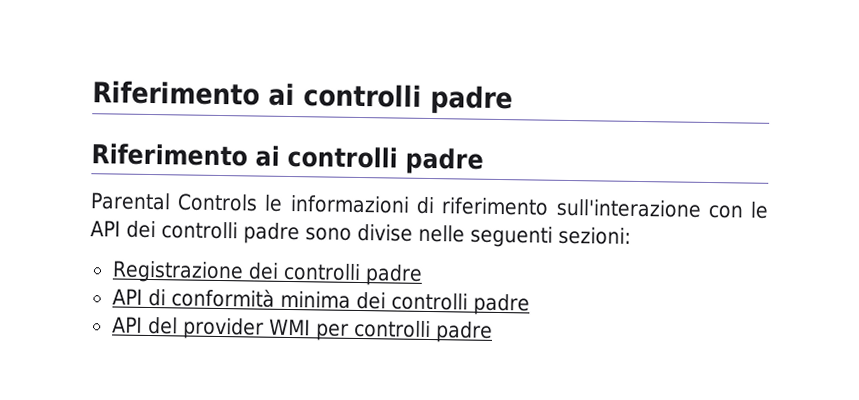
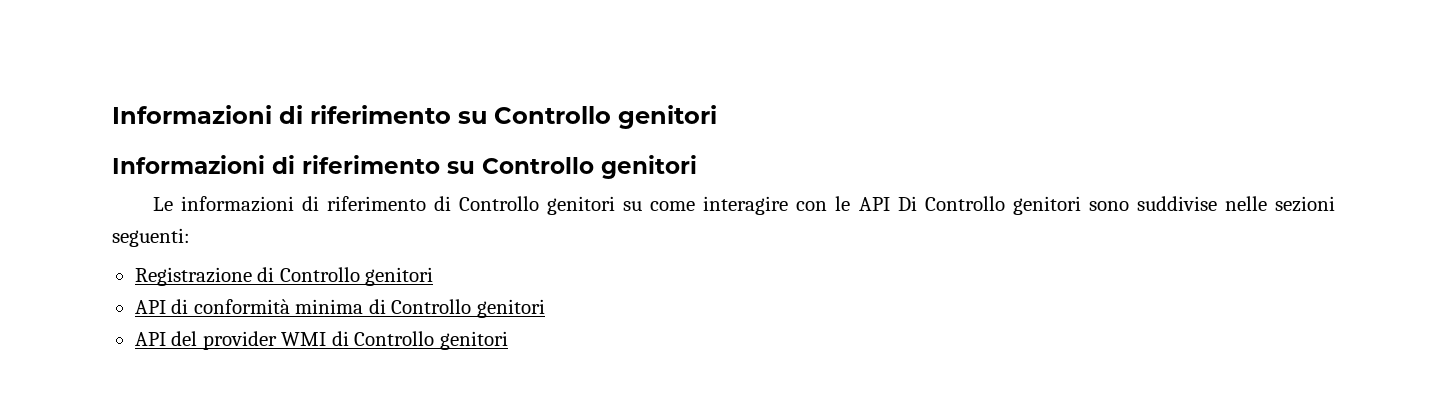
[92,80,513,115] [91,143,484,175] [90,192,769,219] [90,220,631,248] [111,260,423,286] Riferimento ai controlli padre // Riferimento ai controlli padre // Parental Controls le informazioni di riferimento sull'interazione con le API dei controlli padre sono divise nelle seguenti sezioni: // Registrazione dei controlli padre -> [112,105,717,129] [112,155,697,179] [152,196,1335,215] [112,228,190,247] [134,267,434,286] Informazioni di riferimento su Controllo genitori // Informazioni di riferimento su Controllo genitori // Le informazioni di riferimento di Controllo genitori su come interagire con le API Di Controllo genitori sono suddivise nelle sezioni seguenti: // Registrazione di Controllo genitori
[355,291,530,316] dei controlli padre -> [368,299,545,318] di Controllo genitori
[314,319,493,343] per controlli padre -> [331,331,508,350] di Controllo genitori

